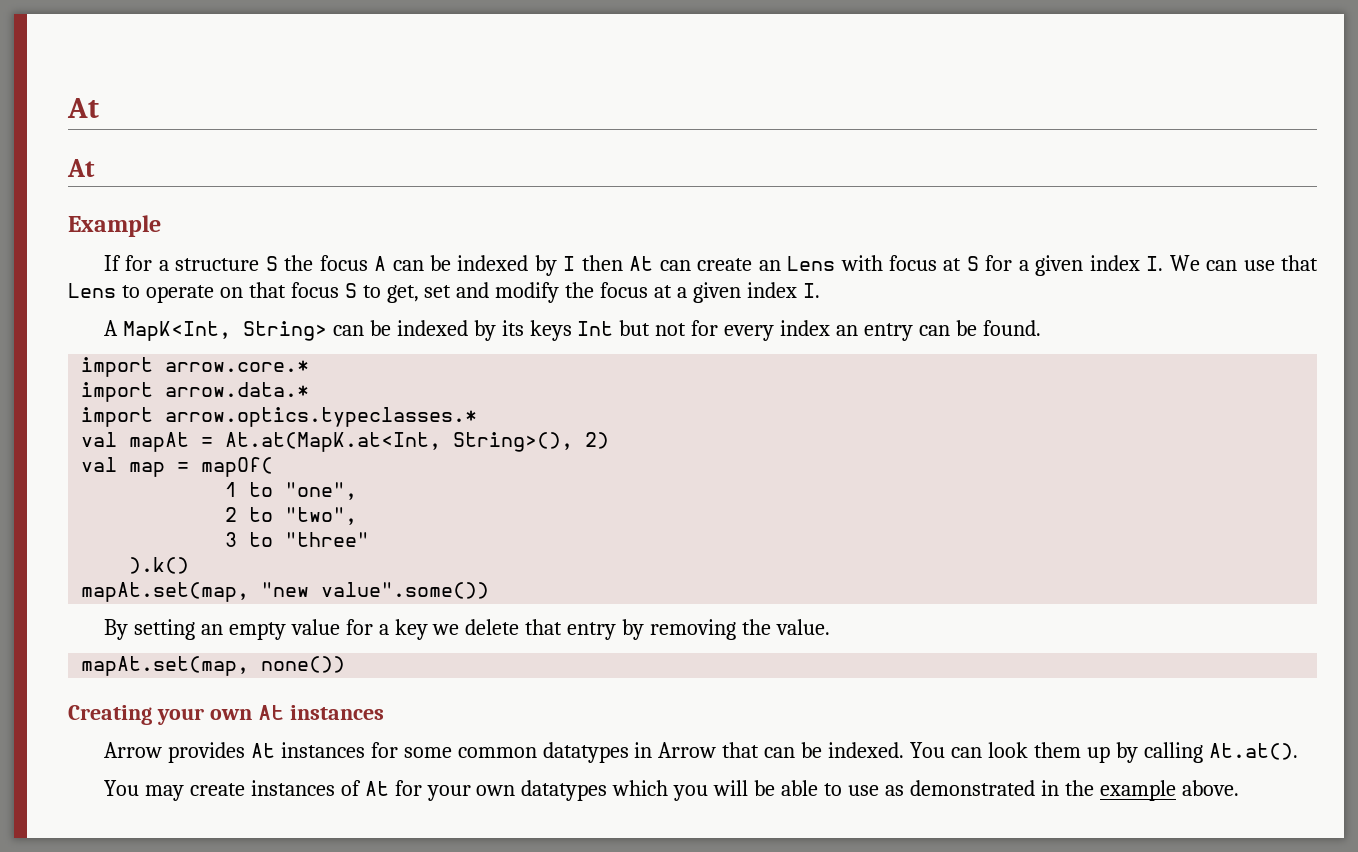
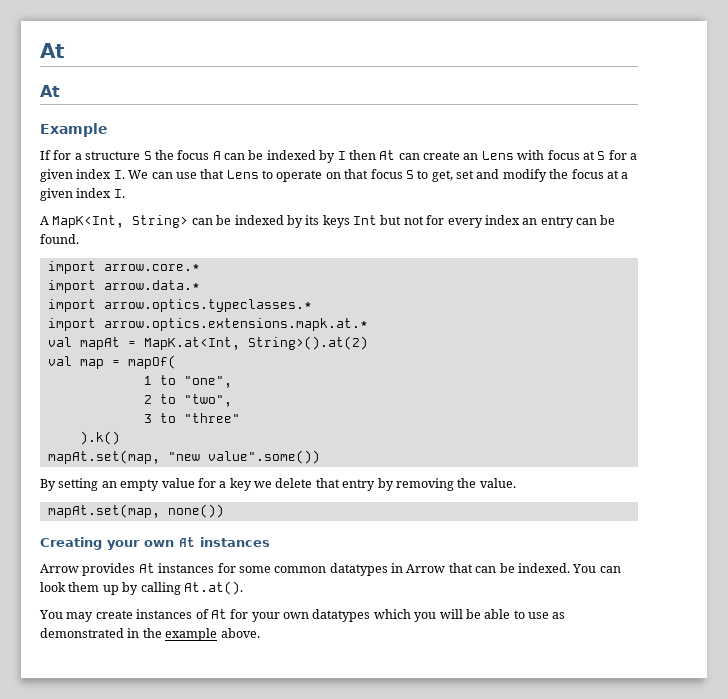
(478, 417) none -> [47,318,368,331] // import arrow.optics.extensions.mapk.at.*
[225,432,610,452] At.at(MapK.at<Int, String>(), 2) -> [143,336,368,350] MapK.at<Int, String>().at(2)

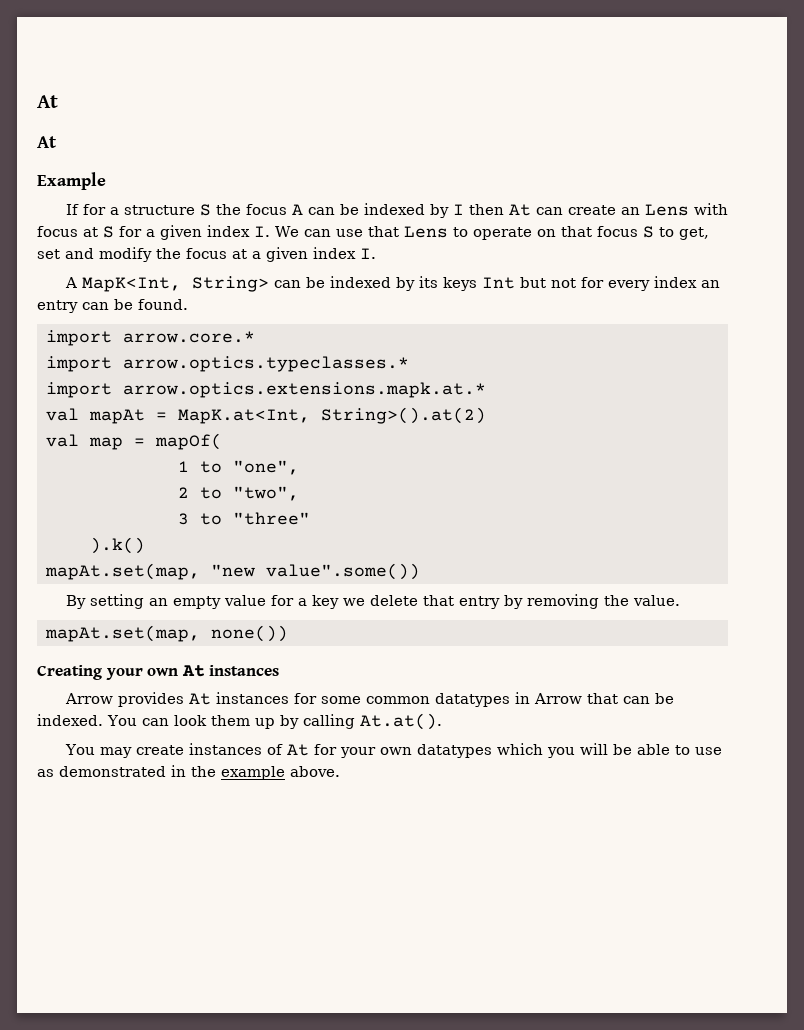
[47,280,200,293] // import arrow.data.* -> (255, 337) none

